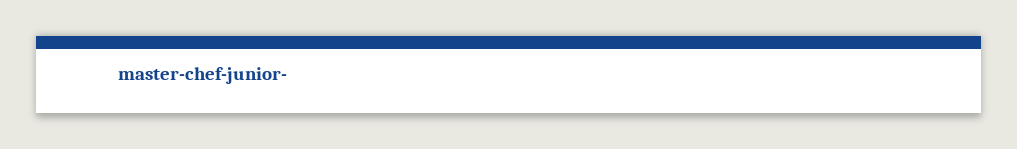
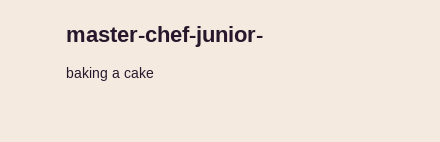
(287, 75) none -> [66,67,154,81] // baking a cake

